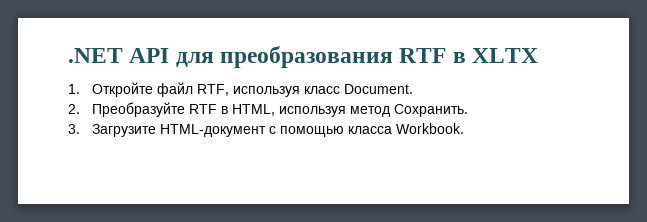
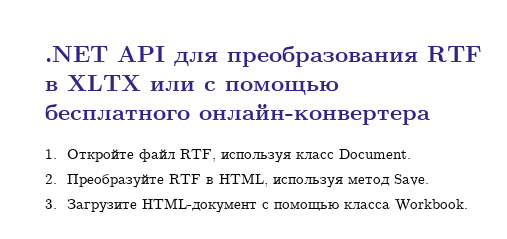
(539, 55) none -> [150,81,339,95] [45,104,430,125] или с помощью бесплатного онлайн-конвертера
[393,104,468,117] Сохранить. -> [394,174,430,186] Save.

